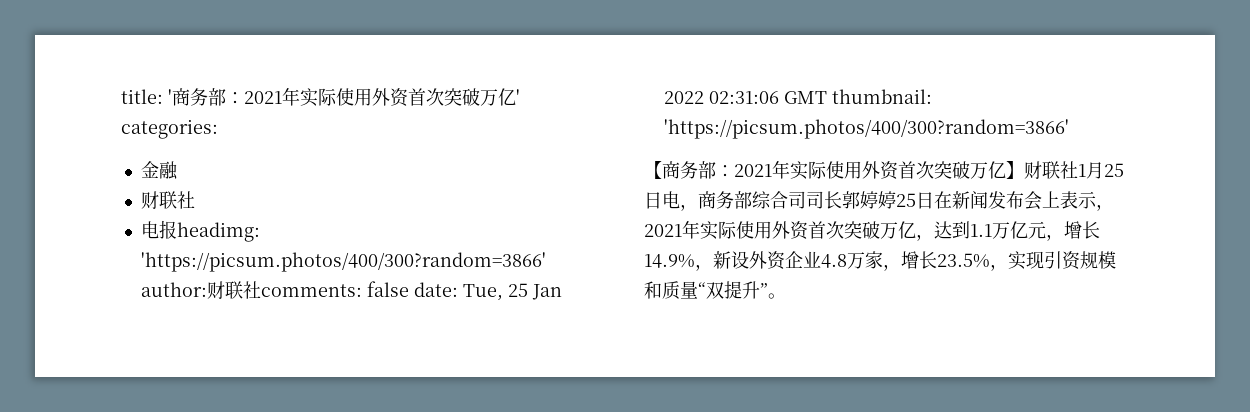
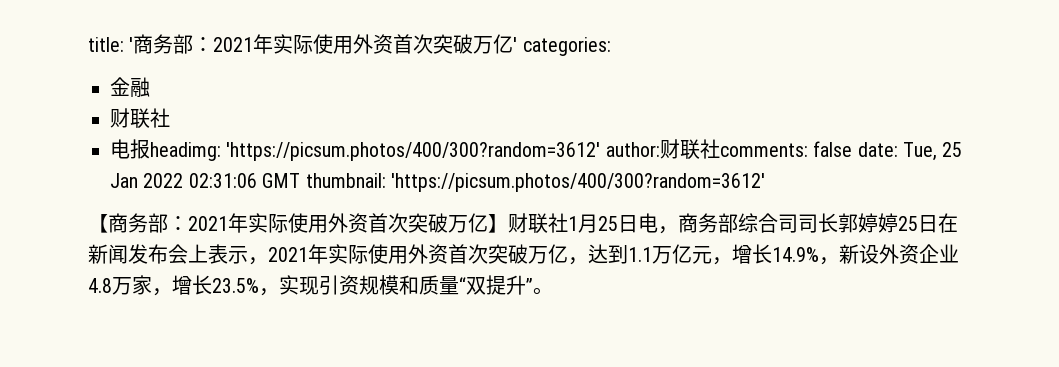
[140,252,546,272] 'https://picsum.photos/400/300?random=3866' -> [226,142,601,161] 'https://picsum.photos/400/300?random=3612'
[663,119,1069,139] 'https://picsum.photos/400/300?random=3866' -> [391,173,765,192] 'https://picsum.photos/400/300?random=3612'

